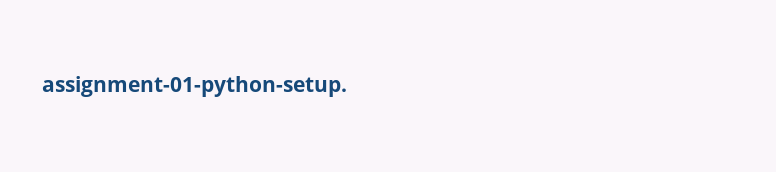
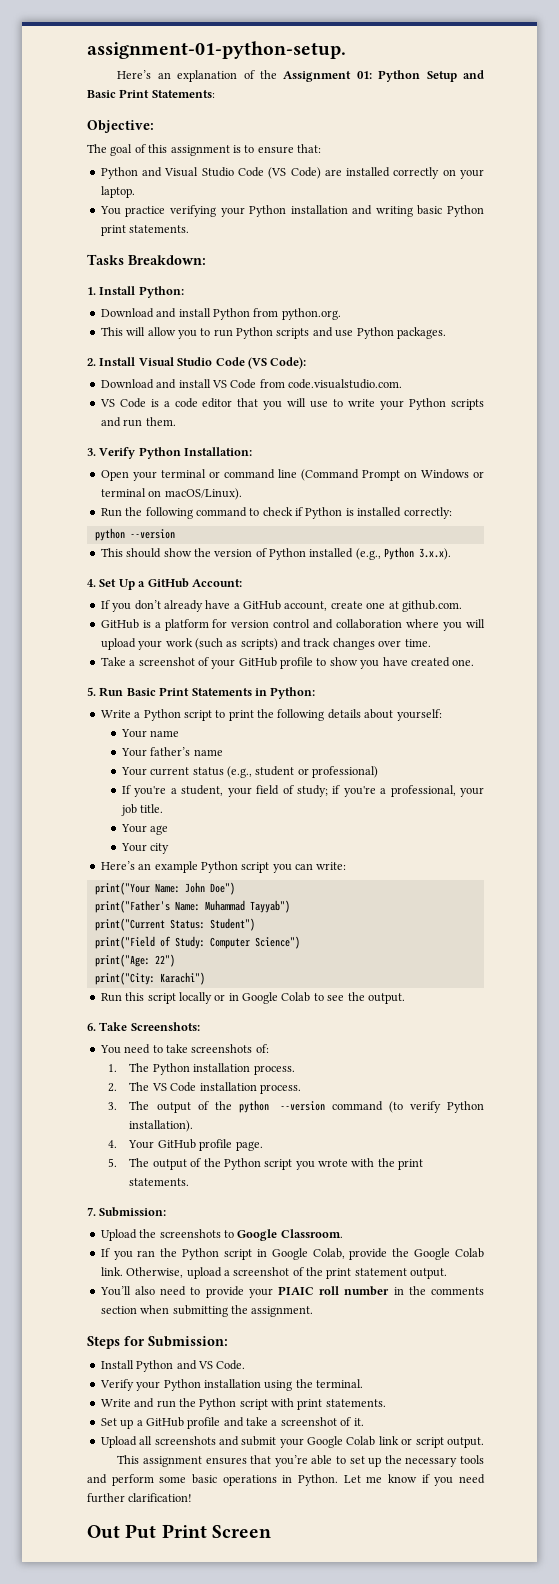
(347, 86) none -> [117,70,484,82] [87,89,215,98] [87,120,154,133] [87,144,321,156] [100,167,484,179] [100,186,135,198] [99,205,484,217] [100,225,190,236] [87,254,206,265] [87,286,184,298] [100,308,341,320] [100,327,446,339] [87,357,307,369] [100,379,402,389] [99,398,484,410] [100,417,176,427] [87,447,253,459] [100,469,484,481] [100,488,242,500] [100,507,452,519] [94,528,175,541] [100,547,452,560] [87,578,242,590] [100,600,462,612] [100,619,486,631] [100,638,431,650] [100,657,475,669] [87,687,316,699] [100,709,442,721] [120,729,180,738] [120,747,223,757] [120,766,379,778] [121,785,484,797] [120,804,164,816] [120,824,169,835] [120,843,170,854] [100,861,347,873] [94,882,235,895] [94,900,290,913] [94,918,255,931] [94,936,300,949] [94,954,175,967] [94,972,205,985] [100,992,405,1004] [87,1022,200,1031] [99,1044,269,1054] [108,1063,295,1075] [108,1082,301,1094] [108,1100,484,1113] [129,1120,194,1132] [108,1139,263,1151] [108,1158,424,1170] [129,1178,190,1186] [87,1207,167,1217] [100,1229,343,1241] [100,1248,485,1260] [100,1267,448,1279] [99,1286,484,1298] [100,1305,314,1317] [87,1336,228,1349] [100,1360,246,1372] [99,1379,363,1391] [100,1398,386,1410] [100,1417,364,1429] [100,1436,484,1448] [117,1455,484,1467] [87,1474,486,1486] [87,1493,193,1503] [87,1524,271,1539] // Here’s an explanation of the Assignment 01: Python Setup and Basic Print Statements: // Objective: // The goal of this assignment is to ensure that: // Python and Visual Studio Code (VS Code) are installed correctly on your laptop. // You practice verifying your Python installation and writing basic Python print statements. // Tasks Breakdown: // 1. Install Python: // Download and install Python from python.org. // This will allow you to run Python scripts and use Python packages. // 2. Install Visual Studio Code (VS Code): // Download and install VS Code from code.visualstudio.com. // VS Code is a code editor that you will use to write your Python scripts and run them. // 3. Verify Python Installation: // Open your terminal or command line (Command Prompt on Windows or terminal on macOS/Linux). // Run the following command to check if Python is installed correctly: // python --version // This should show the version of Python installed (e.g., Python 3.x.x). // 4. Set Up a GitHub Account: // If you don’t already have a GitHub account, create one at github.com. // GitHub is a platform for version control and collaboration where you will upload your work (such as scripts) and track changes over time. // Take a screenshot of your GitHub profile to show you have created one. // 5. Run Basic Print Statements in Python: // Write a Python script to print the following details about yourself: // Your name // Your father’s name // Your current status (e.g., student or professional) // If you're a student, your field of study; if you're a professional, your job title. // Your age // Your city // Here’s an example Python script you can write: // print("Your Name: John Doe") // print("Father's Name: Muhammad Tayyab") // print("Current Status: Student") // print("Field of Study: Computer Science") // print("Age: 22") // print("City: Karachi") // Run this script locally or in Google Colab to see the output. // 6. Take Screenshots: // You need to take screenshots of: // 1. The Python installation process. // 2. The VS Code installation process. // 3. The output of the python --version command (to verify Python installation). // 4. Your GitHub profile page. // 5. The output of the Python script you wrote with the print statements. // 7. Submission: // Upload the screenshots to Google Classroom. // If you ran the Python script in Google Colab, provide the Google Colab link. Otherwise, upload a screenshot of the print statement output. // You’ll also need to provide your PIAIC roll number in the comments section when submitting the assignment. // Steps for Submission: // Install Python and VS Code. // Verify your Python installation using the terminal. // Write and run the Python script with print statements. // Set up a GitHub profile and take a screenshot of it. // Upload all screenshots and submit your Google Colab link or script output. // This assignment ensures that you’re able to set up the necessary tools and perform some basic operations in Python. Let me know if you need further clarification! // Out Put Print Screen

